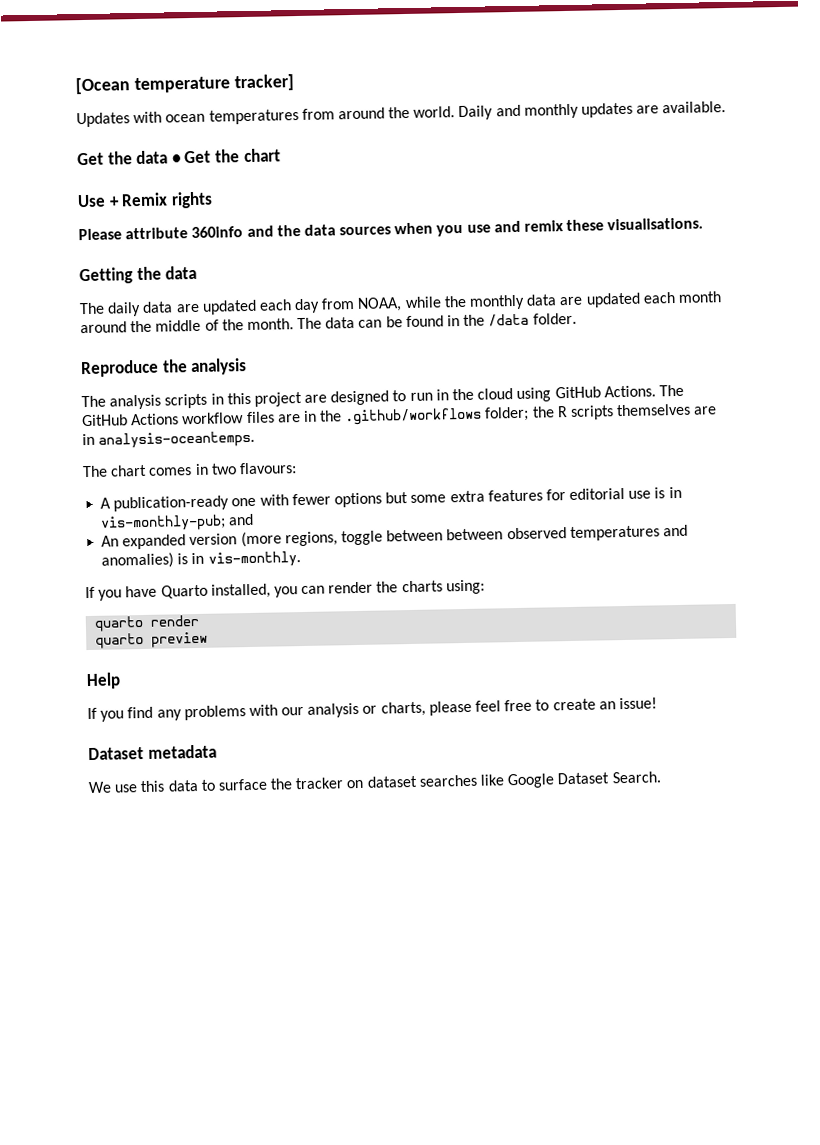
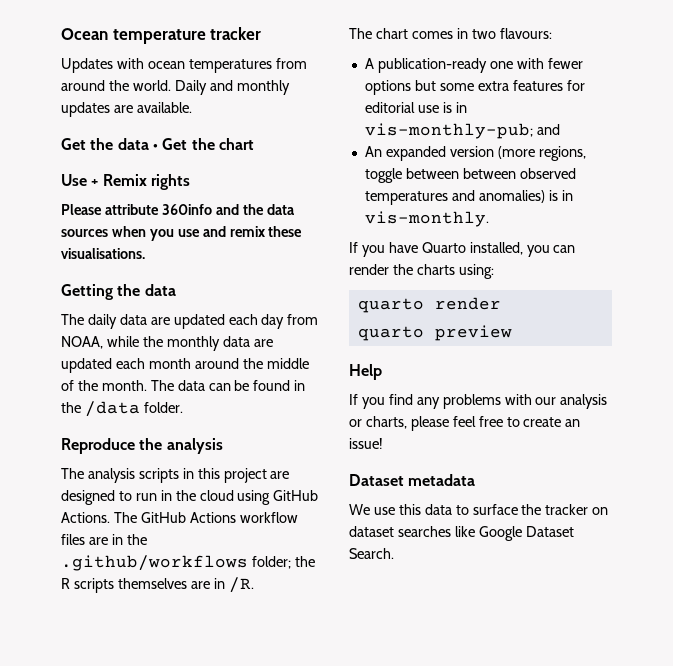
[75,74,294,95] [Ocean temperature tracker] -> [61,27,262,44] Ocean temperature tracker
[98,430,256,449] analysis-oceantemps. -> [228,577,254,593] /R.

